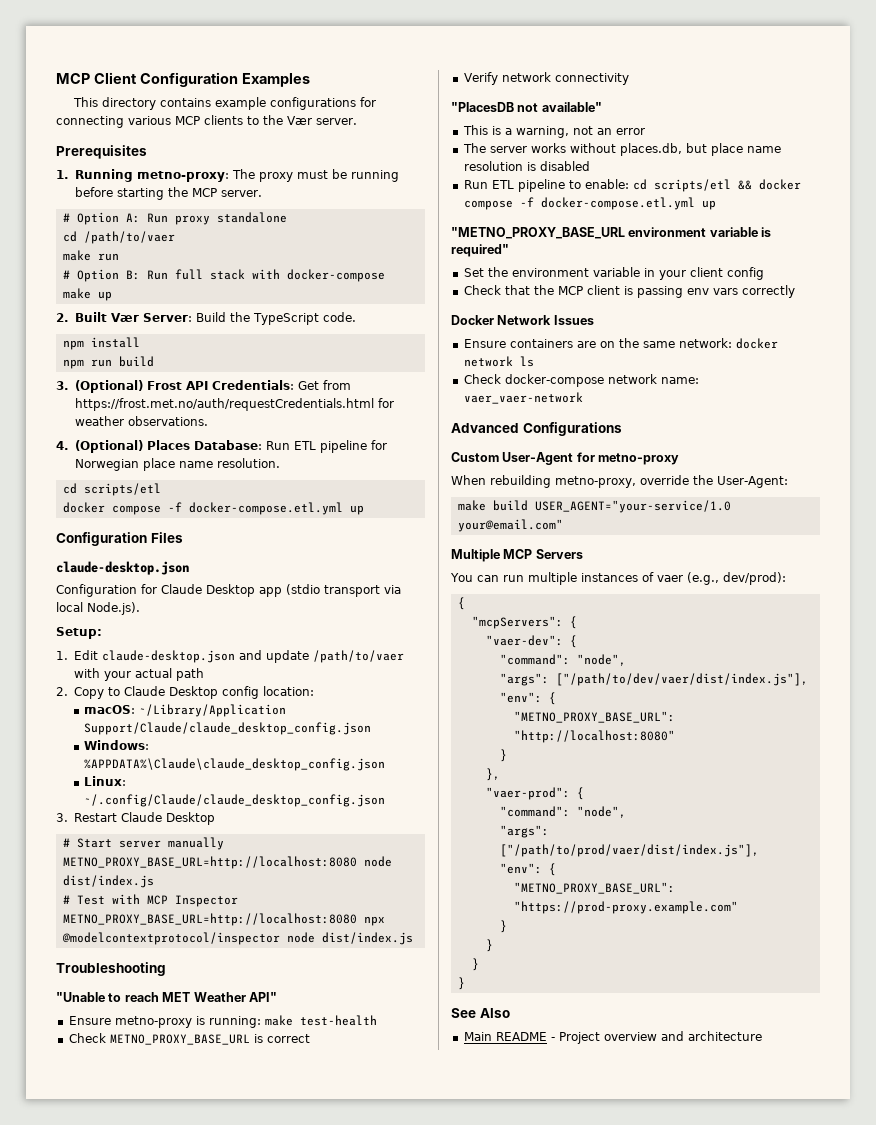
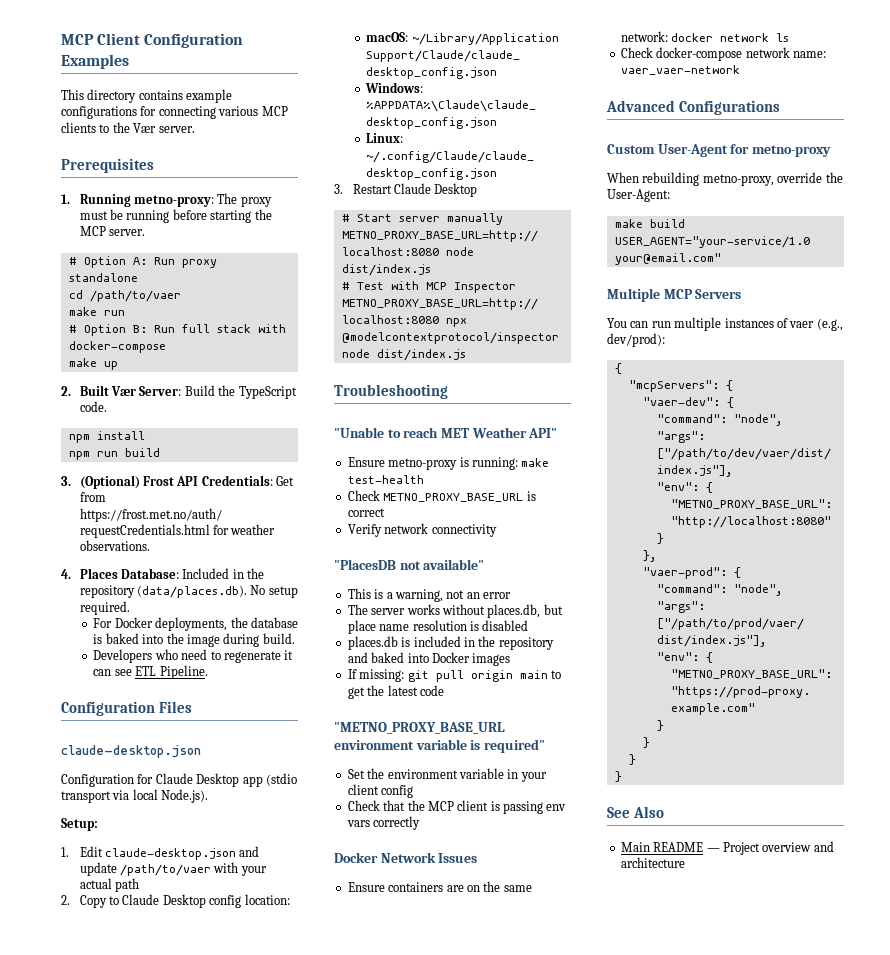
[74,440,143,453] (Optional) -> (71, 574) none
[265,440,387,453] [74,458,280,471] [62,483,161,496] [62,502,364,515] Run ETL pipeline for Norwegian place name resolution. // cd scripts/etl // docker compose -f docker-compose.etl.yml up -> [182,568,265,579] [79,585,298,598] [79,601,130,615] [93,617,298,631] [93,633,295,647] [93,649,294,663] [93,665,208,679] Included in the repository (data/places.db). No setup required. // For Docker deployments, the database is baked into the image during build. // Developers who need to regenerate it can see ETL Pipeline.
[463,179,801,192] [463,197,716,210] Run ETL pipeline to enable: cd scripts/etl && docker compose -f docker-compose.etl.yml up -> [347,636,554,650] [347,652,511,666] [347,669,561,682] [347,685,444,699] places.db is included in the repository and baked into Docker images // If missing: git pull origin main to get the latest code
[550,1037,555,1041] - -> [706,848,720,852] —

